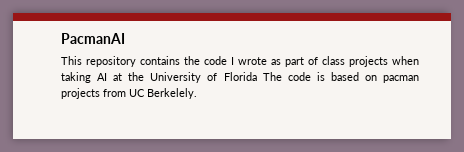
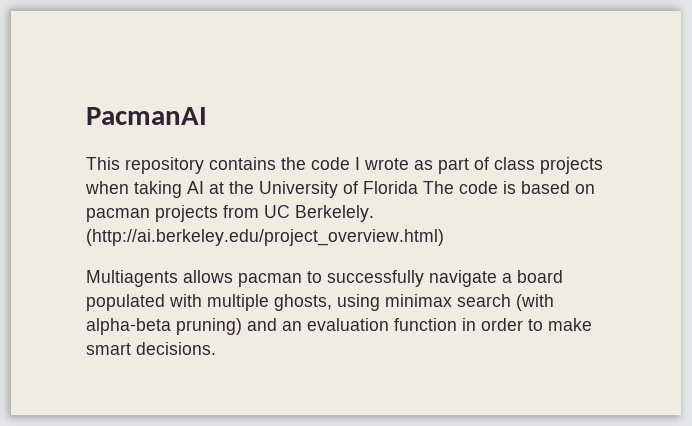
(197, 93) none -> [86,229,444,246] [86,270,563,287] [86,294,554,311] [86,318,592,335] [86,342,216,355] (http://ai.berkeley.edu/project_overview.html) // Multiagents allows pacman to successfully navigate a board populated with multiple ghosts, using minimax search (with alpha-beta pruning) and an evaluation function in order to make smart decisions.

